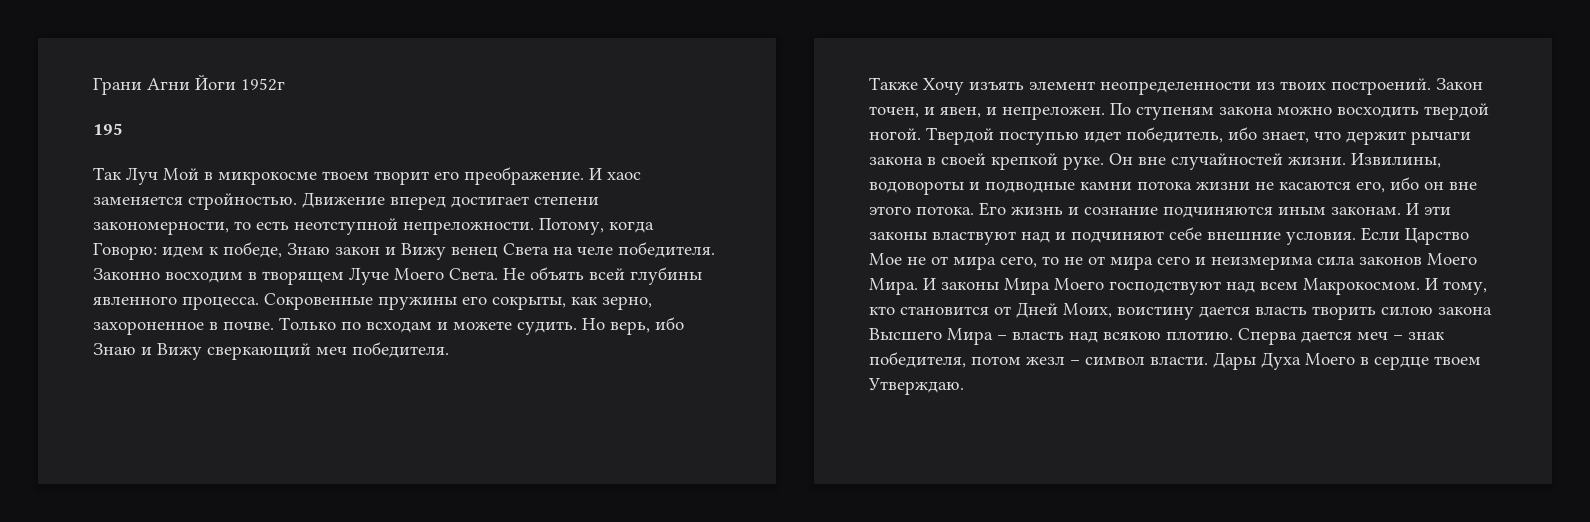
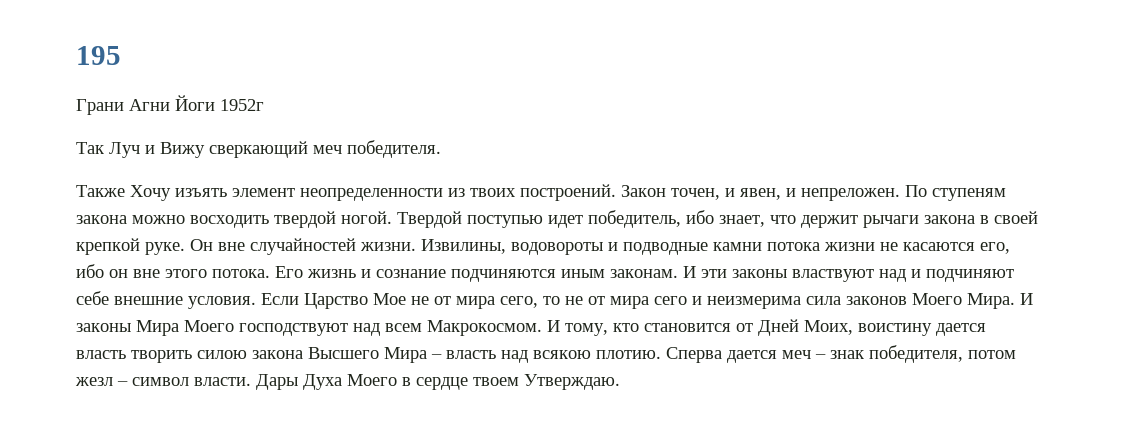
(93, 86) none -> [76,46,121,65] 195 //
[93,123,123,135] // 195 -> (264, 105) none
[163,167,641,185] [93,192,599,210] [93,218,654,235] [93,242,715,260] [93,267,702,285] [93,293,652,310] [93,317,684,335] [93,343,136,355] Мой в микрокосме твоем творит его преображение. И хаос заменяется стройностью. Движение вперед достигает степени закономерности, то есть неотступной непреложности. Потому, когда Говорю: идем к победе, Знаю закон и Вижу венец Света на челе победителя. Законно восходим в творящем Луче Моего Света. Не объять всей глубины явленного процесса. Сокровенные пружины его сокрыты, как зерно, захороненное в почве. Только по всходам и можете судить. Но верь, ибо Знаю -> (140, 150) none

